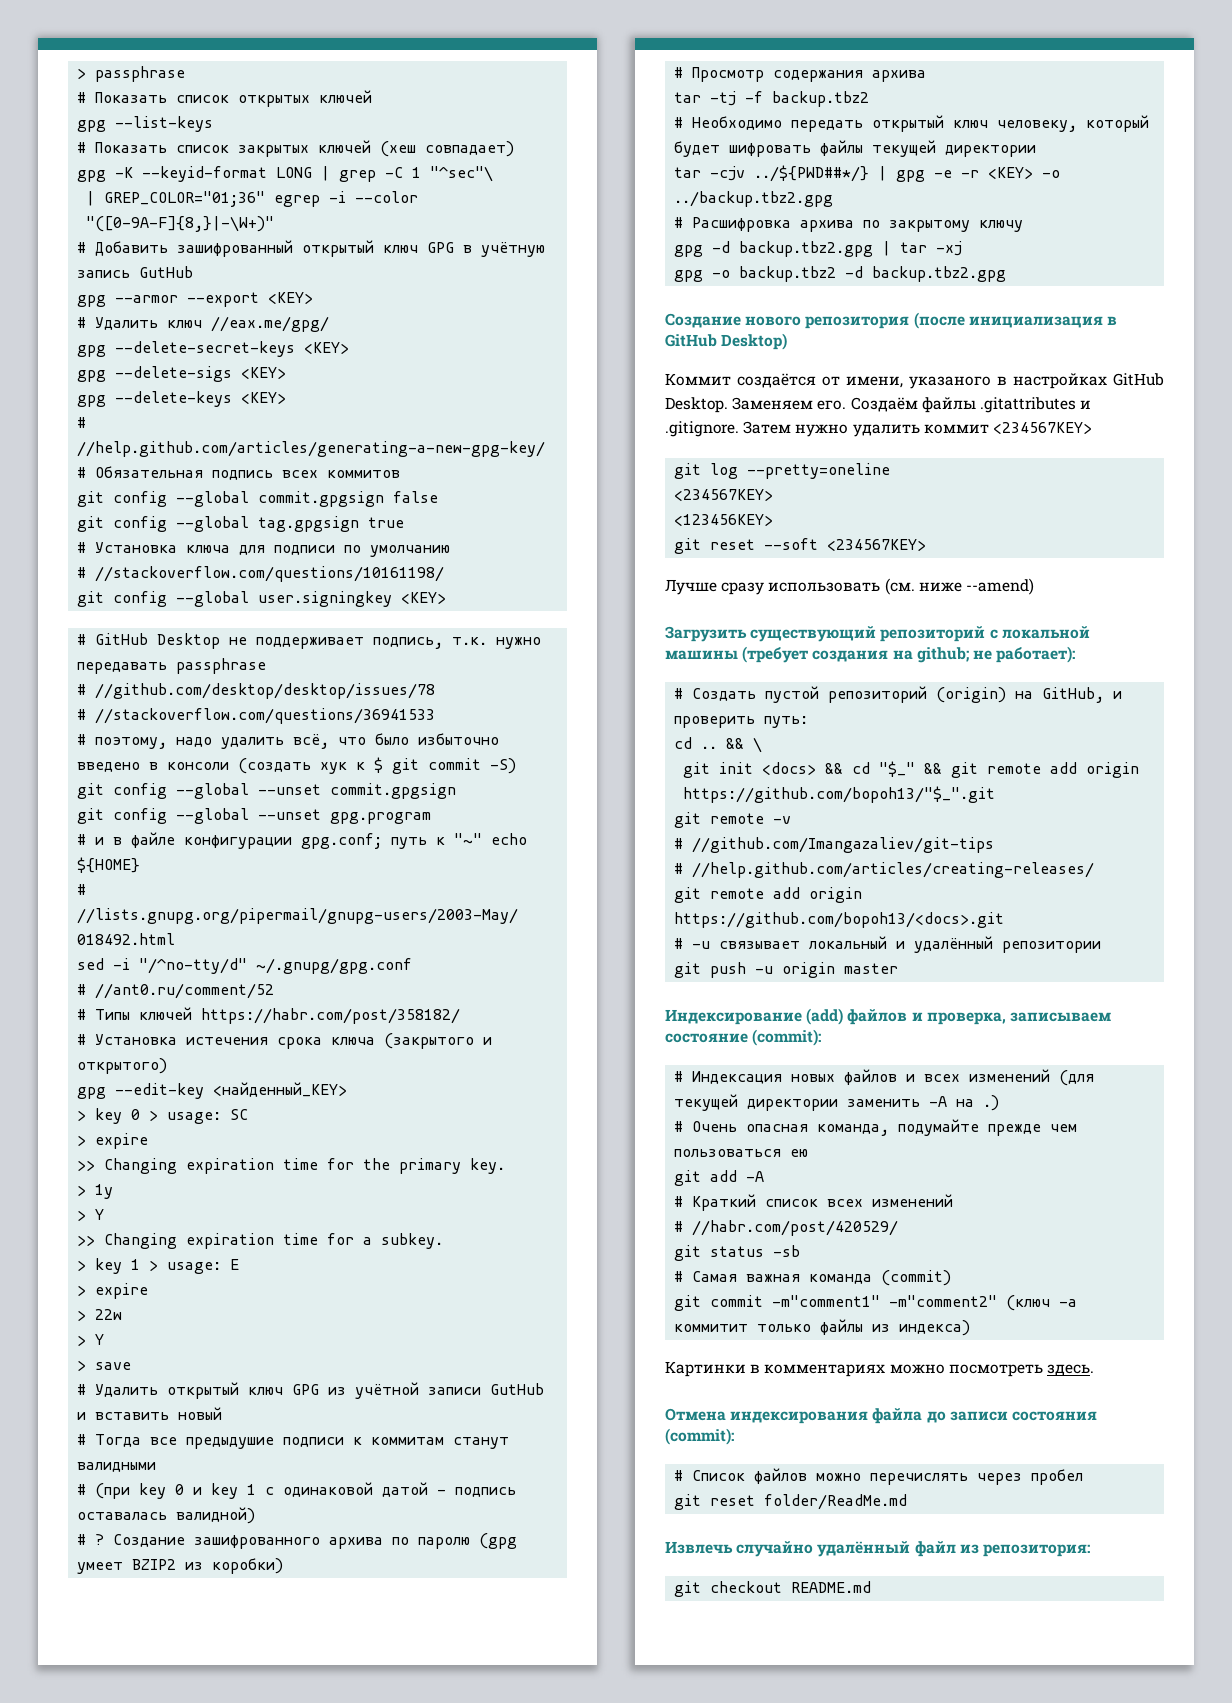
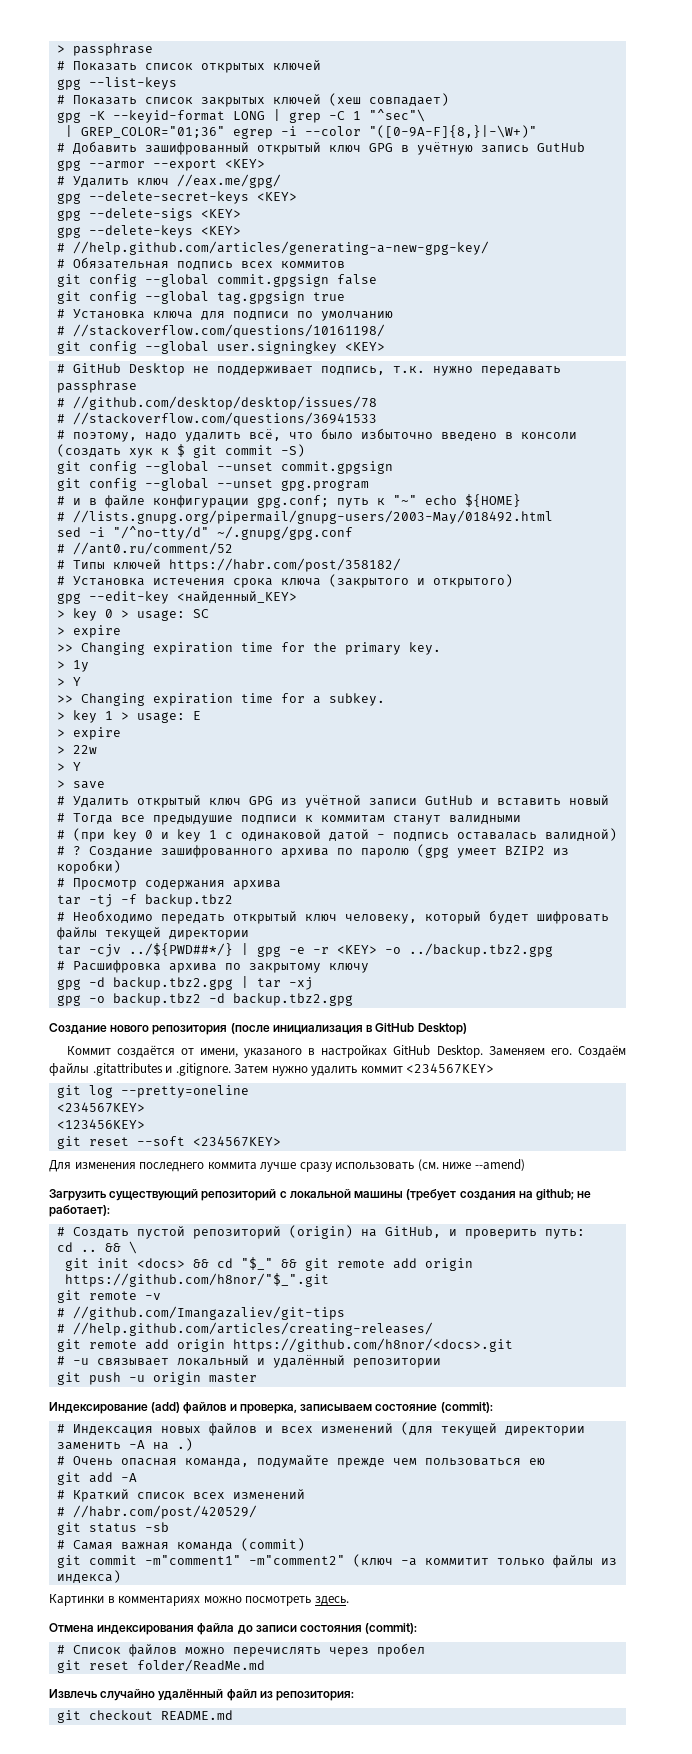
[665,579,717,595] Лучше -> [49,1160,297,1172] Для изменения последнего коммита лучше
[683,786,996,803] https://github.com/bopoh13/"$_".git -> [64,1273,329,1287] https://github.com/h8nor/"$_".git
[674,912,1005,928] https://github.com/bopoh13/<docs>.git -> [232,1338,513,1352] https://github.com/h8nor/<docs>.git

